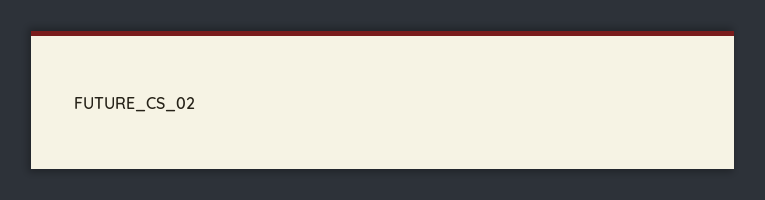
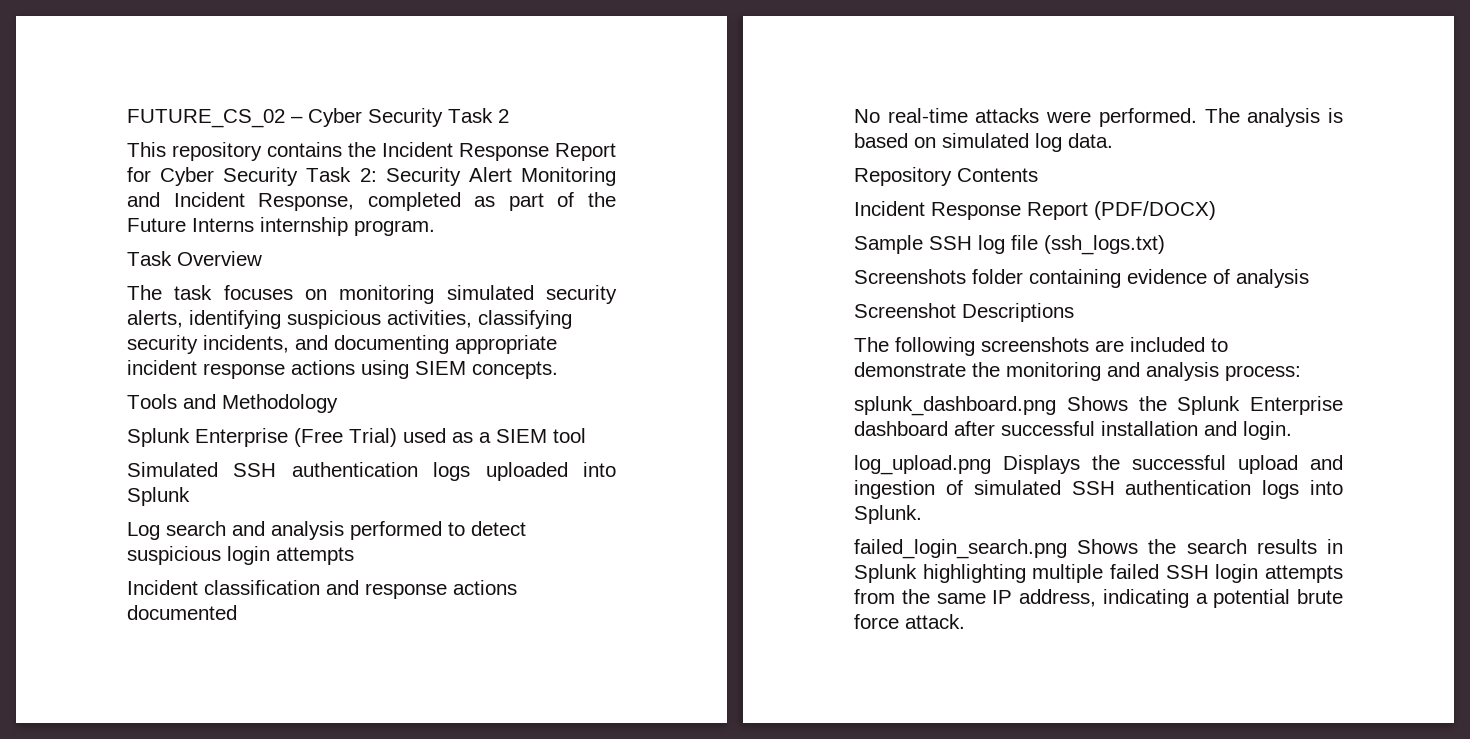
(195, 104) none -> [291,108,509,127] [127,142,616,161] [127,167,616,186] [127,192,616,211] [127,217,435,236] [127,251,262,266] [127,285,617,304] [127,310,572,329] [127,335,557,354] [127,360,558,379] [127,394,338,413] [127,428,586,447] [127,462,616,481] [127,487,190,506] [127,521,526,540] [127,546,354,565] [127,580,517,599] [127,605,237,620] [854,108,1343,127] [854,133,1113,152] [854,167,1038,186] [854,201,1216,220] [854,235,1165,255] [854,269,1309,288] [854,303,1074,322] [854,337,1228,356] [854,362,1301,381] [854,396,1343,416] [854,421,1292,440] [854,455,1343,475] [854,480,1343,499] [854,505,922,524] [854,539,1343,559] [854,564,1343,583] [854,589,1343,608] [854,614,965,629] – Cyber Security Task 2 // This repository contains the Incident Response Report for Cyber Security Task 2: Security Alert Monitoring and Incident Response, completed as part of the Future Interns internship program. // Task Overview // The task focuses on monitoring simulated security alerts, identifying suspicious activities, classifying security incidents, and documenting appropriate incident response actions using SIEM concepts. // Tools and Methodology // Splunk Enterprise (Free Trial) used as a SIEM tool // Simulated SSH authentication logs uploaded into Splunk // Log search and analysis performed to detect suspicious login attempts // Incident classification and response actions documented // No real-time attacks were performed. The analysis is based on simulated log data. // Repository Contents // Incident Response Report (PDF/DOCX) // Sample SSH log file (ssh_logs.txt) // Screenshots folder containing evidence of analysis // Screenshot Descriptions // The following screenshots are included to demonstrate the monitoring and analysis process: // splunk_dashboard.png Shows the Splunk Enterprise dashboard after successful installation and login. // log_upload.png Displays the successful upload and ingestion of simulated SSH authentication logs into Splunk. // failed_login_search.png Shows the search results in Splunk highlighting multiple failed SSH login attempts from the same IP address, indicating a potential brute force attack.

